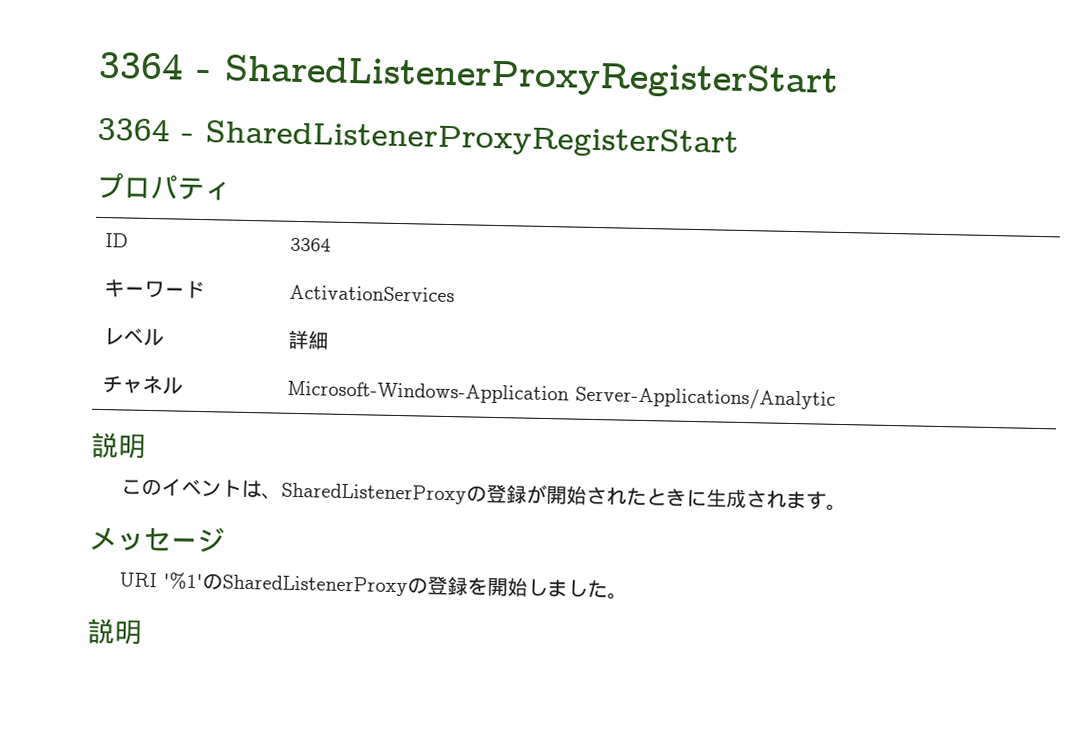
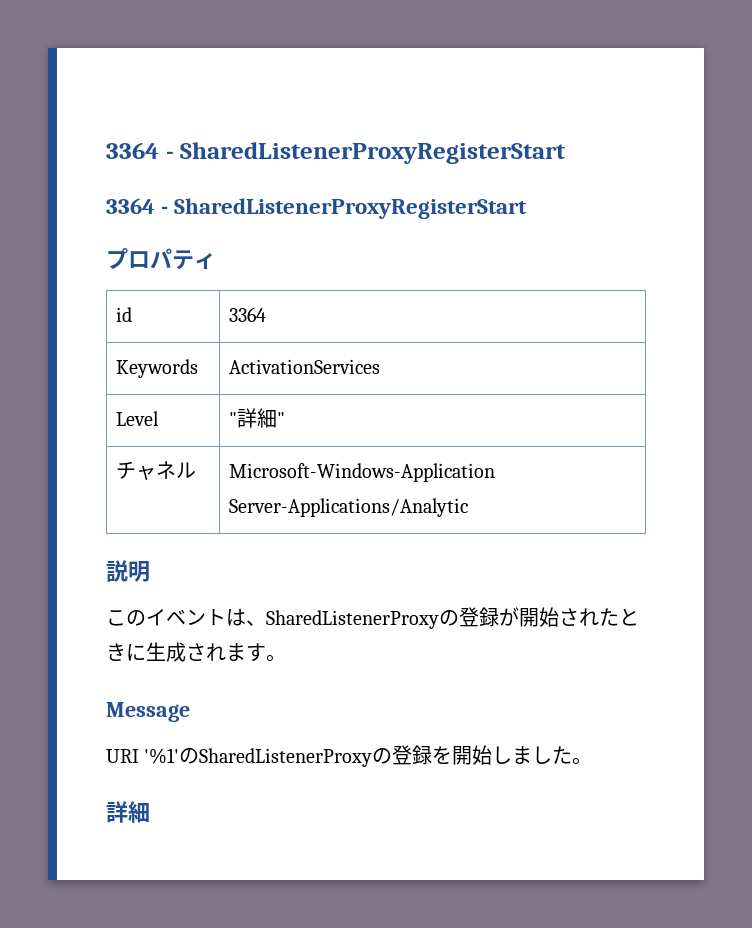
[105,233,129,248] ID -> [115,307,132,322] id
[104,279,206,300] キーワード -> [115,359,198,378] Keywords
[103,327,165,347] [288,329,330,350] レベル | 詳細 -> [115,411,159,426] [228,408,285,428] Level | "詳細"
[89,526,225,553] メッセージ -> [106,702,190,722] Message
[87,618,142,645] 説明 -> [106,801,150,823] 詳細

